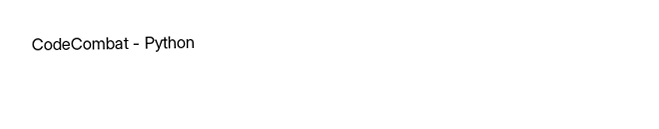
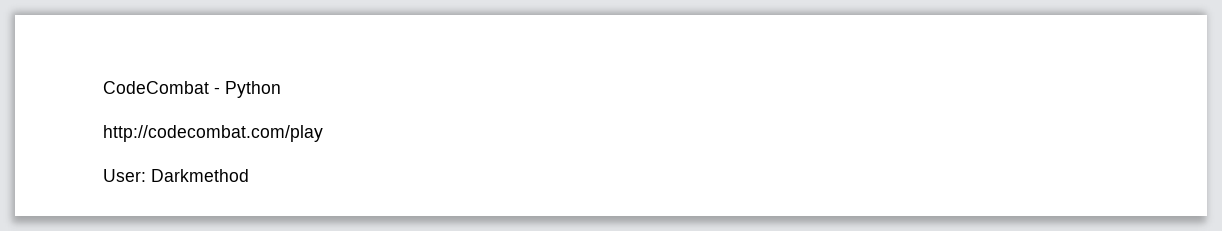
(195, 44) none -> [103,125,323,142] [103,169,249,182] // http://codecombat.com/play // User: Darkmethod

